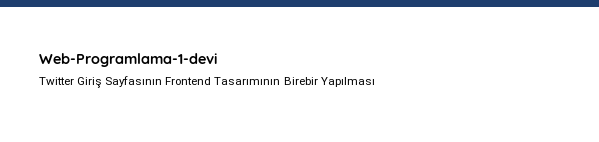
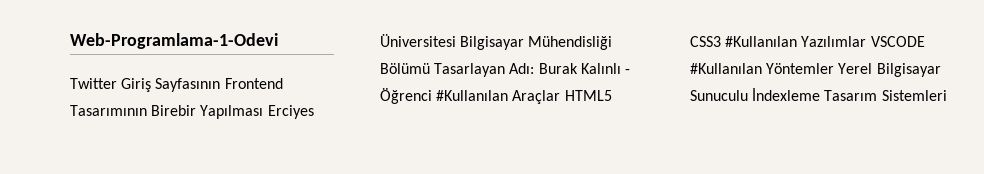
[39,53,217,67] Web-Programlama-1-devi -> [70,33,278,49] Web-Programlama-1-Odevi
(375, 82) none -> [267,105,314,119] [380,34,613,50] [380,63,630,77] [380,88,612,104] [690,36,925,47] [690,63,941,77] [690,88,947,101] Erciyes Üniversitesi Bilgisayar Mühendisliği Bölümü Tasarlayan Adı: Burak Kalınlı - Öğrenci #Kullanılan Araçlar HTML5 CSS3 #Kullanılan Yazılımlar VSCODE #Kullanılan Yöntemler Yerel Bilgisayar Sunuculu İndexleme Tasarım Sistemleri

